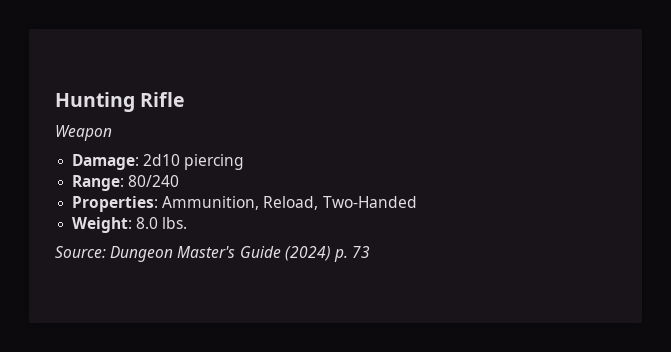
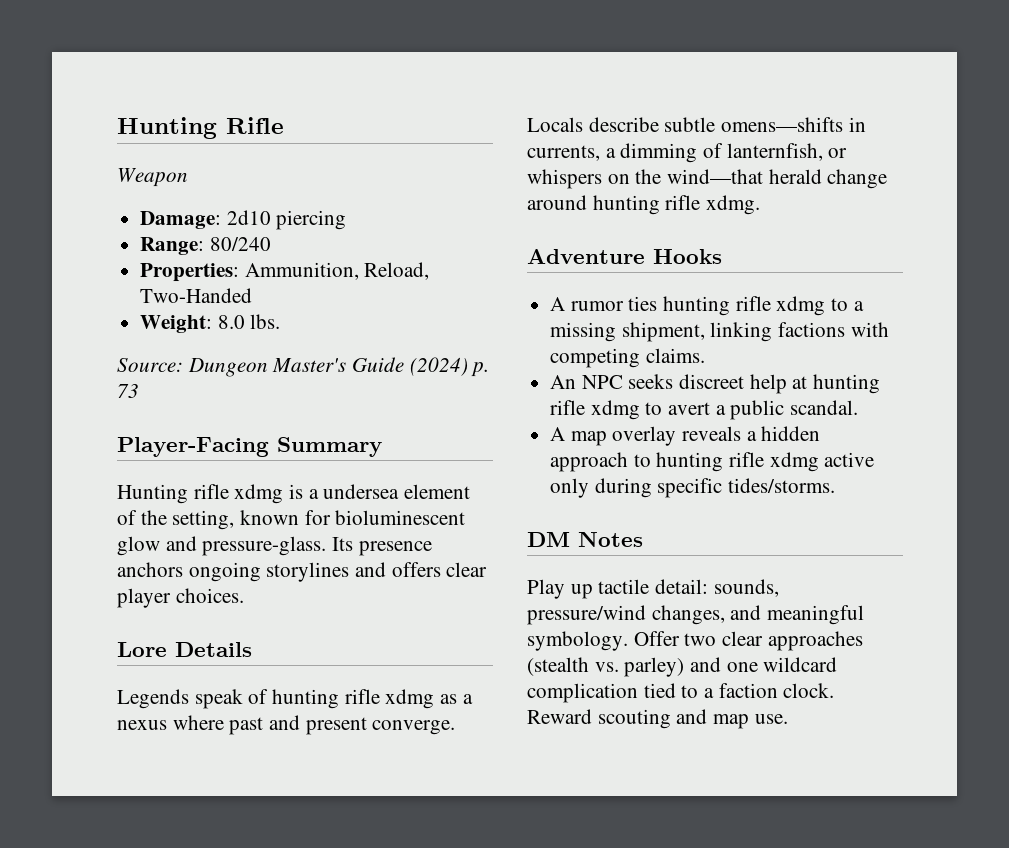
(371, 252) none -> [117,437,382,457] [117,484,471,504] [117,510,466,530] [117,536,432,556] [117,562,488,582] [117,588,244,608] [117,642,252,657] [117,689,473,709] [117,715,456,735] [527,117,866,132] [527,143,848,163] [527,169,888,189] [527,195,761,215] [527,249,722,264] [550,296,864,316] [550,322,889,342] [550,348,705,368] [550,374,881,394] [550,400,859,420] [550,426,821,446] [550,452,875,472] [550,478,836,498] [527,532,643,547] [527,579,779,599] [527,605,865,625] [527,631,863,651] [527,657,838,677] [527,683,835,703] [527,709,788,729] // Player-Facing Summary // Hunting rifle xdmg is a undersea element of the setting, known for bioluminescent glow and pressure-glass. Its presence anchors ongoing storylines and offers clear player choices. // Lore Details // Legends speak of hunting rifle xdmg as a nexus where past and present converge. Locals describe subtle omens—shifts in currents, a dimming of lanternfish, or whispers on the wind—that herald change around hunting rifle xdmg. // Adventure Hooks // A rumor ties hunting rifle xdmg to a missing shipment, linking factions with competing claims. // An NPC seeks discreet help at hunting rifle xdmg to avert a public scandal. // A map overlay reveals a hidden approach to hunting rifle xdmg active only during specific tides/storms. // DM Notes // Play up tactile detail: sounds, pressure/wind changes, and meaningful symbology. Offer two clear approaches (stealth vs. parley) and one wildcard complication tied to a faction clock. Reward scouting and map use.

